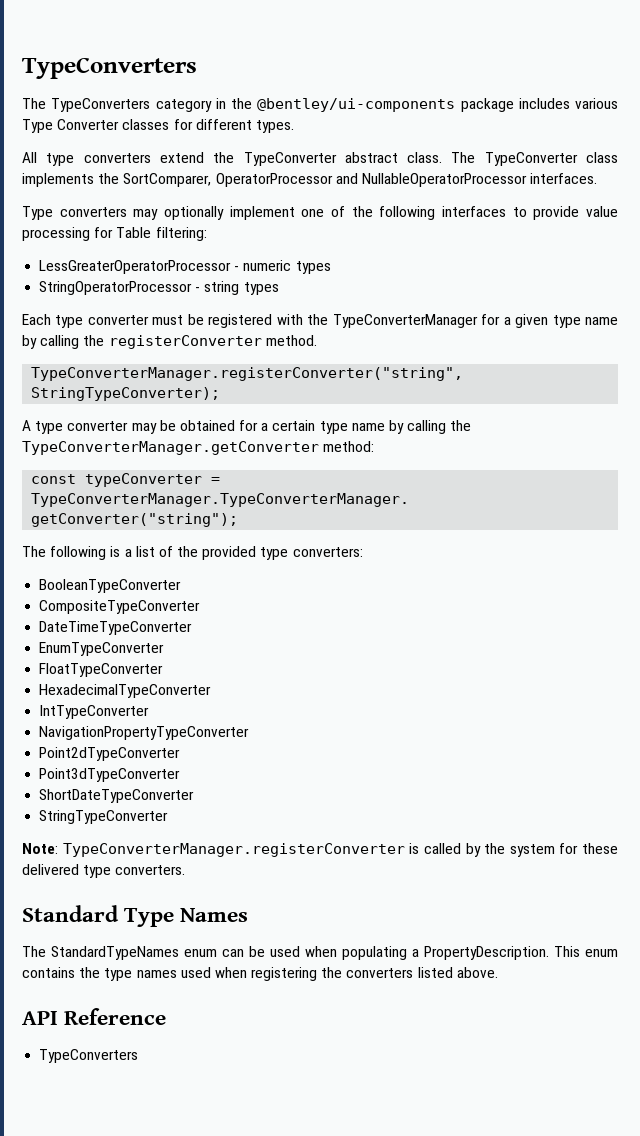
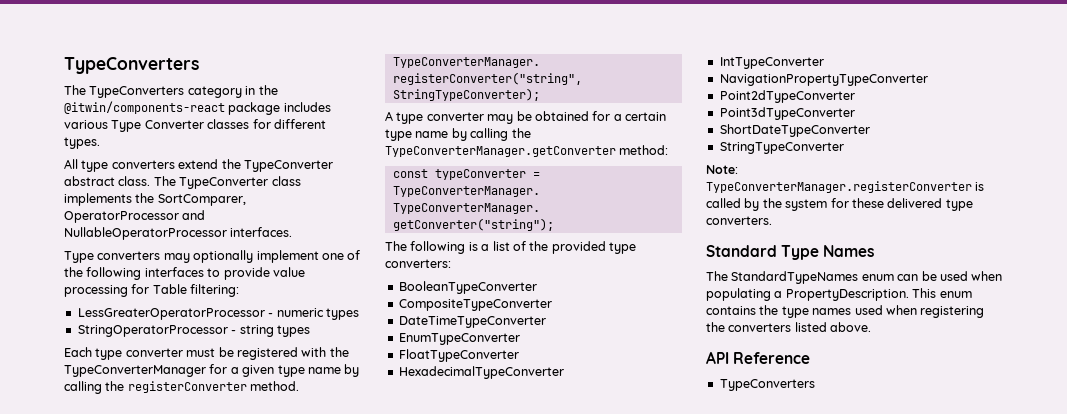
[257,98,456,112] @bentley/ui-components -> [64,101,225,114] @itwin/components-react

